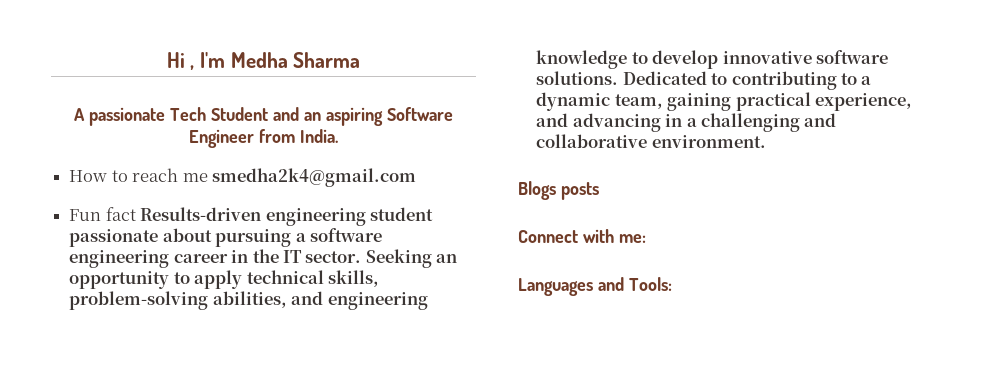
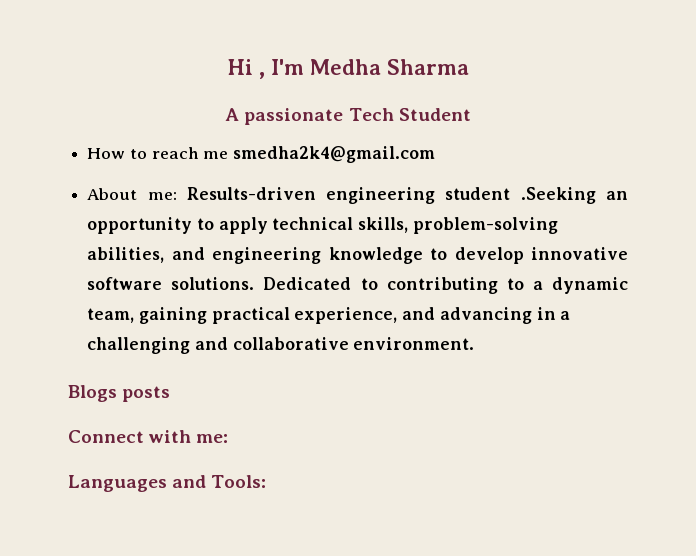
[272,107,453,126] [189,129,338,148] and an aspiring Software Engineer from India. -> (471, 114) none
[69,207,136,221] Fun fact -> [87,188,177,200] About me:
[69,228,382,247] [69,249,432,268] passionate about pursuing a software engineering career in the IT sector. Seeking -> [520,187,596,204] .Seeking

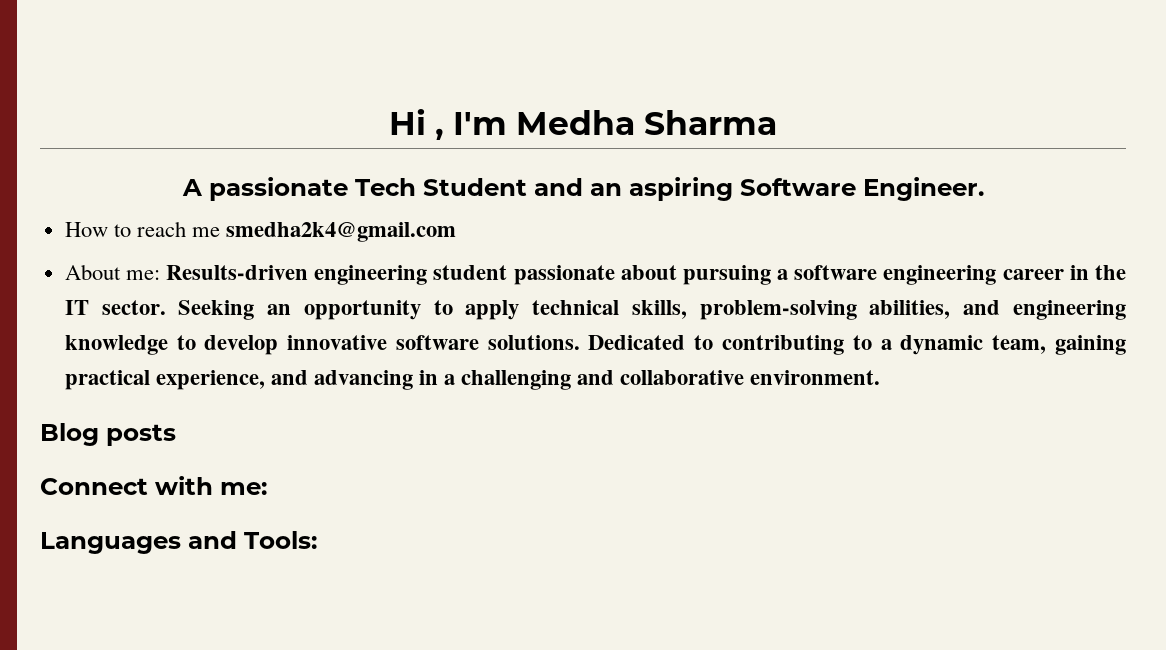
(471, 114) none -> [533,177,984,201] and an aspiring Software Engineer.
[520,187,596,204] .Seeking -> [513,265,1126,285] [64,300,255,320] passionate about pursuing a software engineering career in the IT sector. Seeking
[68,385,117,402] Blogs -> [40,423,99,446] Blog

